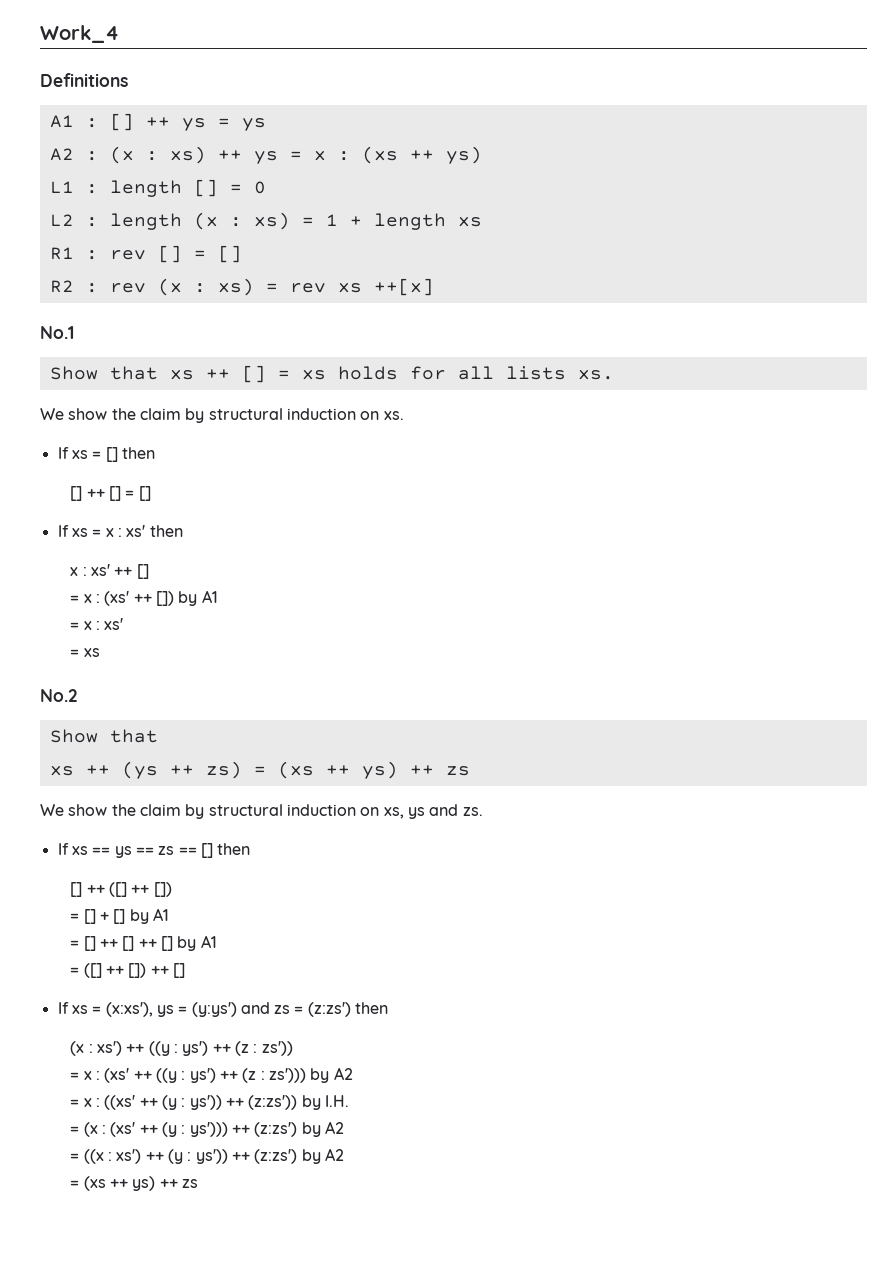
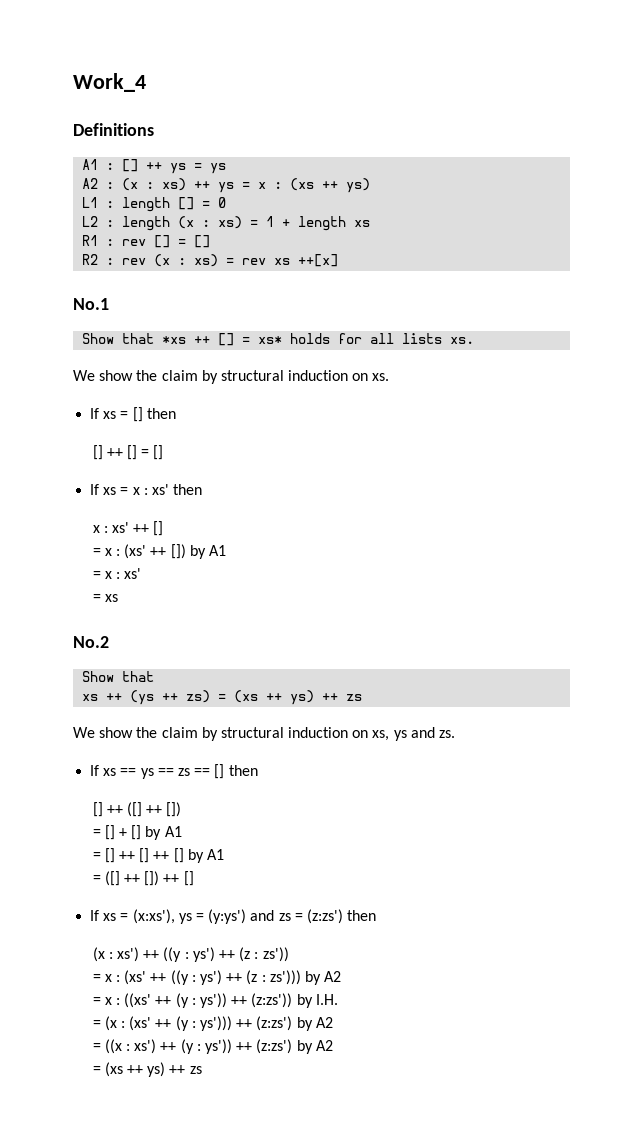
[169,365,326,383] xs ++ [] = xs -> [162,333,283,346] *xs ++ [] = xs*

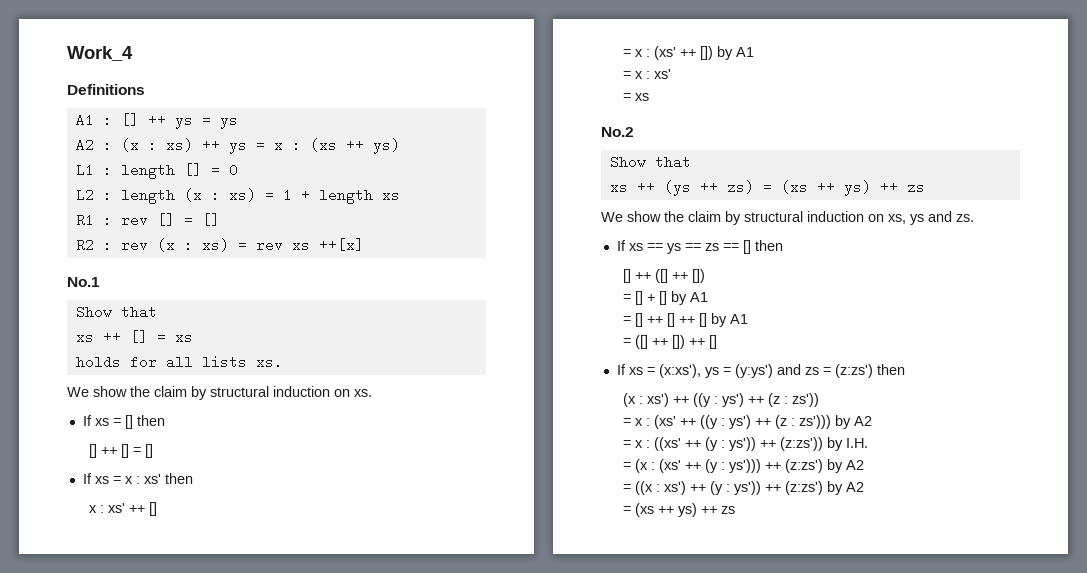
[162,333,283,346] *xs ++ [] = xs* -> [75,330,193,344] // xs ++ [] = xs //

